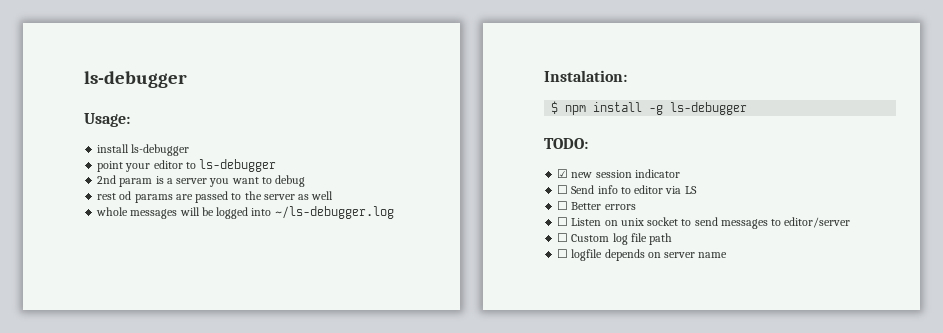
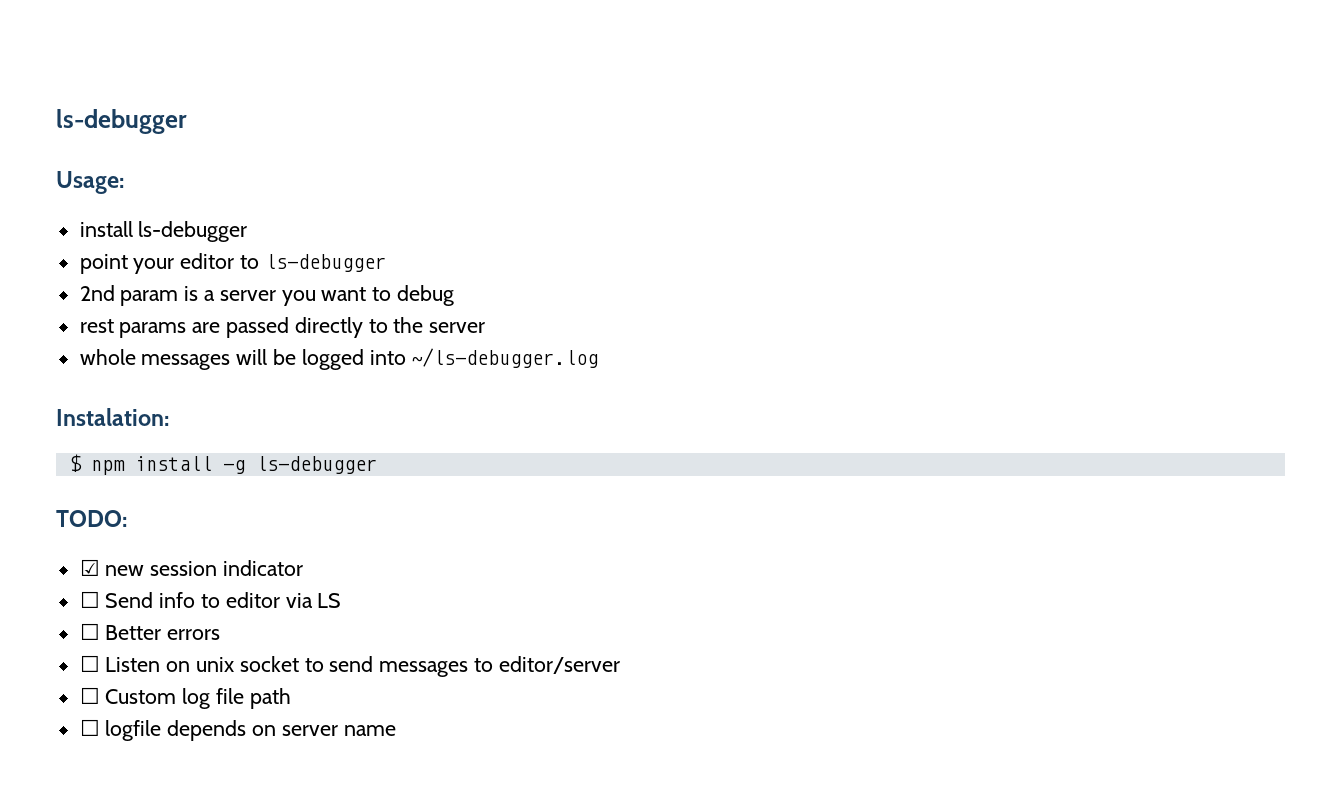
[119,191,132,200] od -> (114, 326) none
(229, 197) none -> [294,317,363,338] directly
[298,191,334,200] as well -> (486, 327) none

